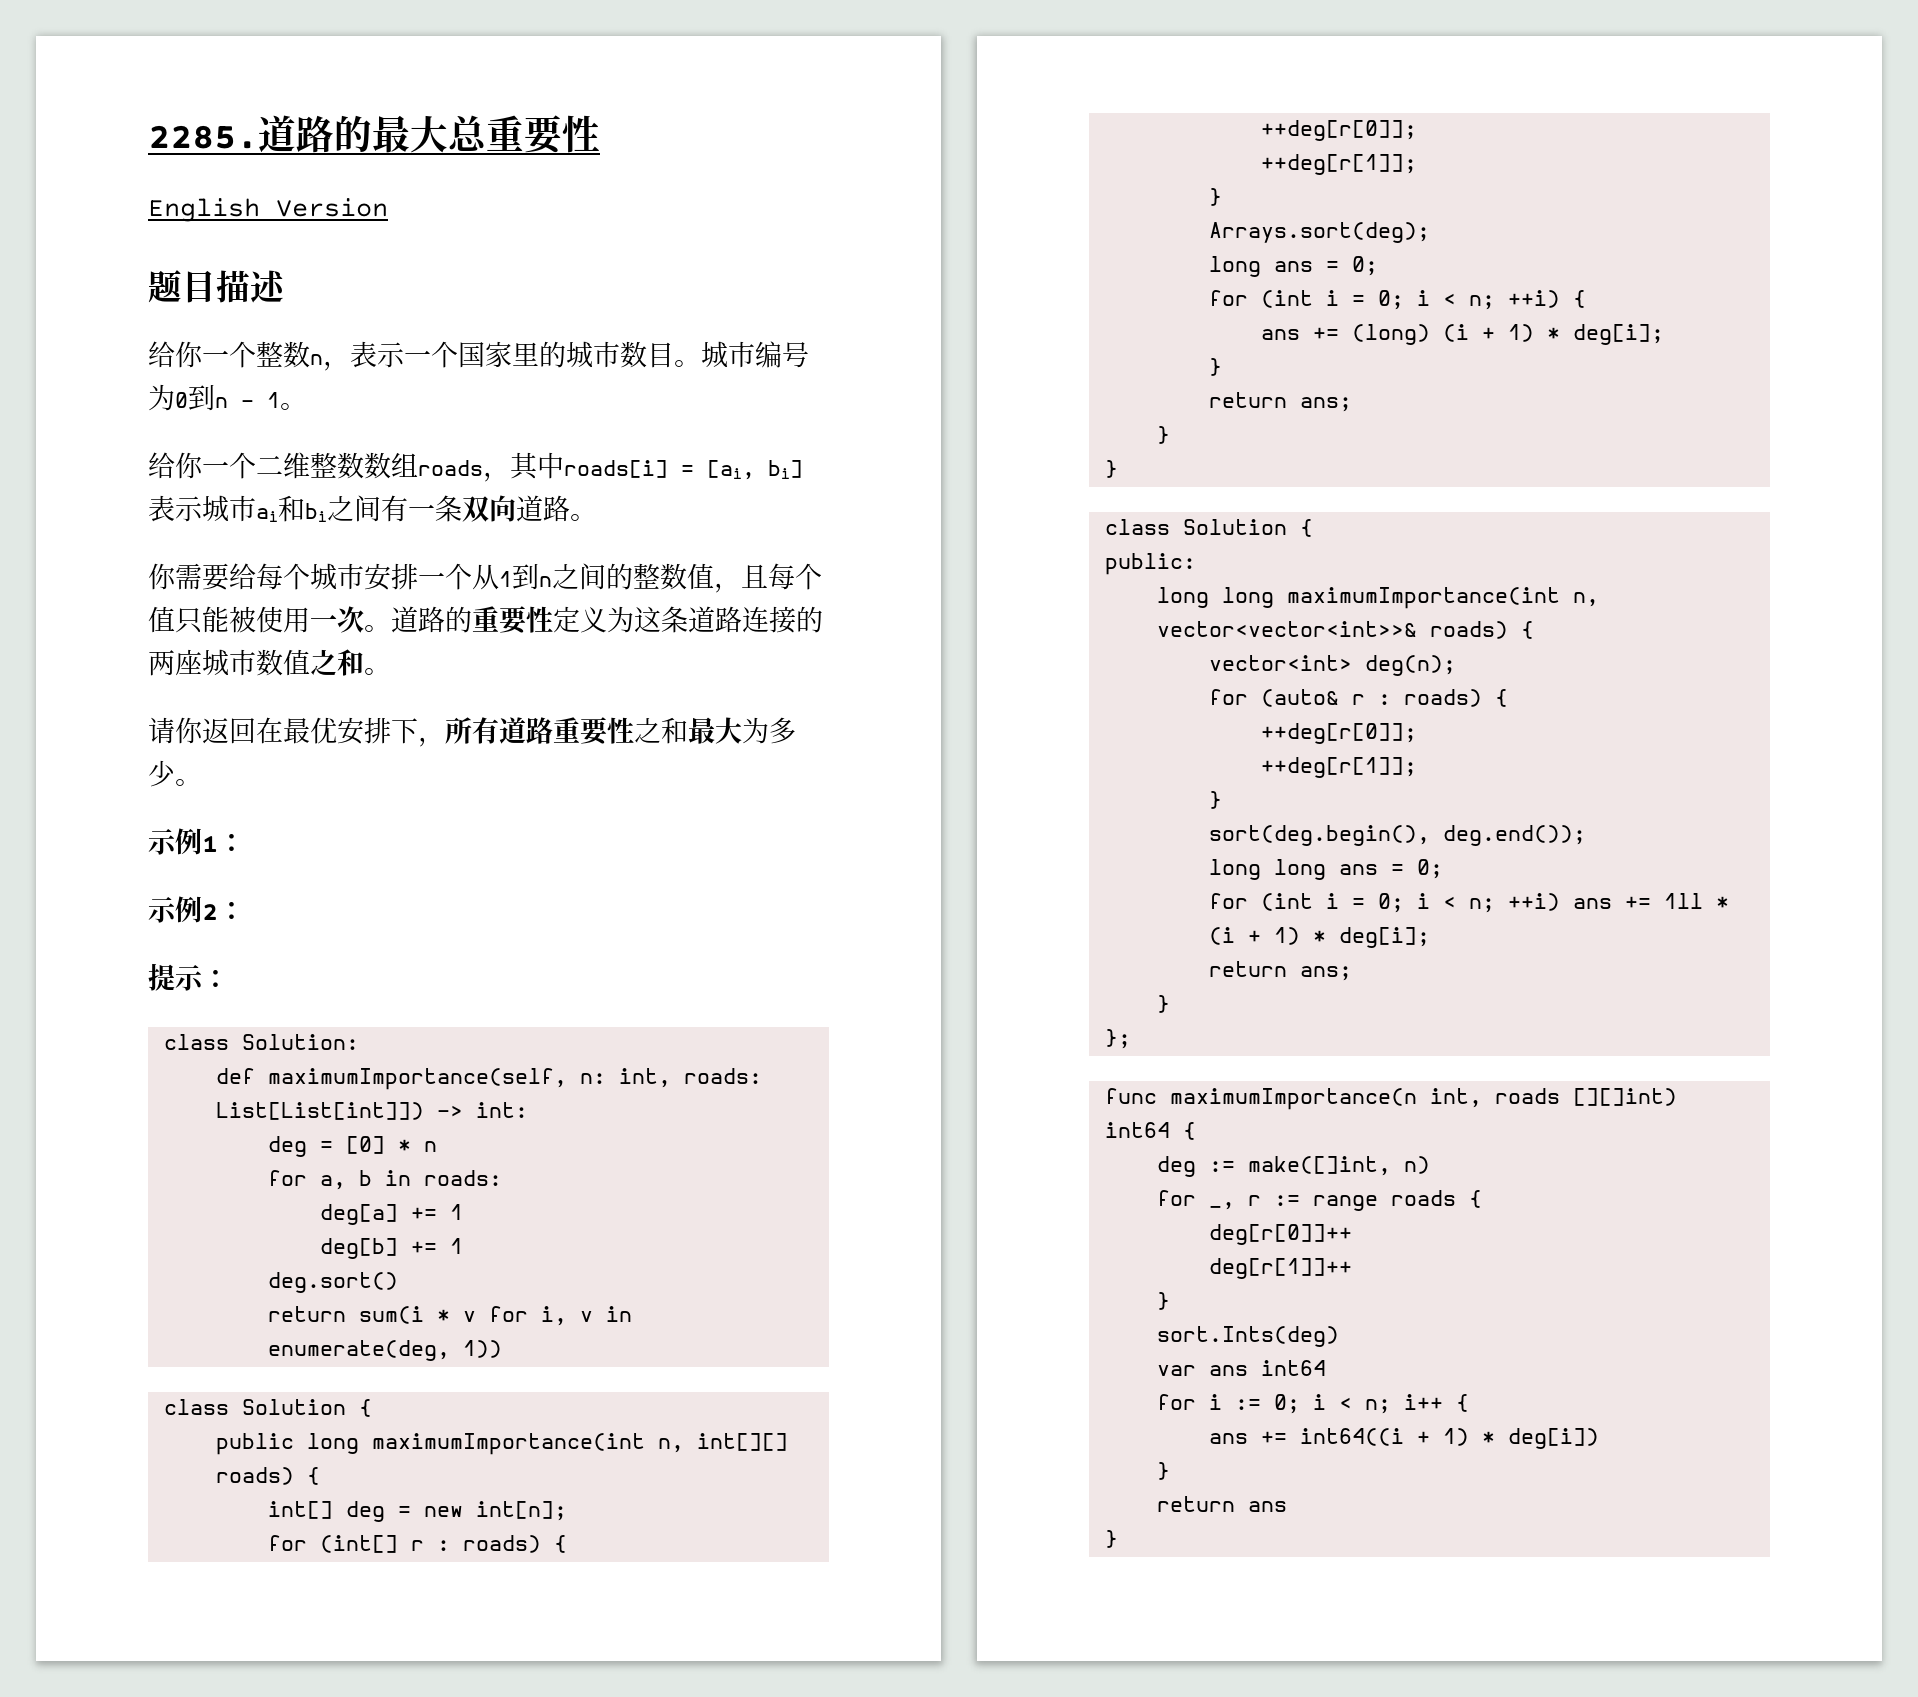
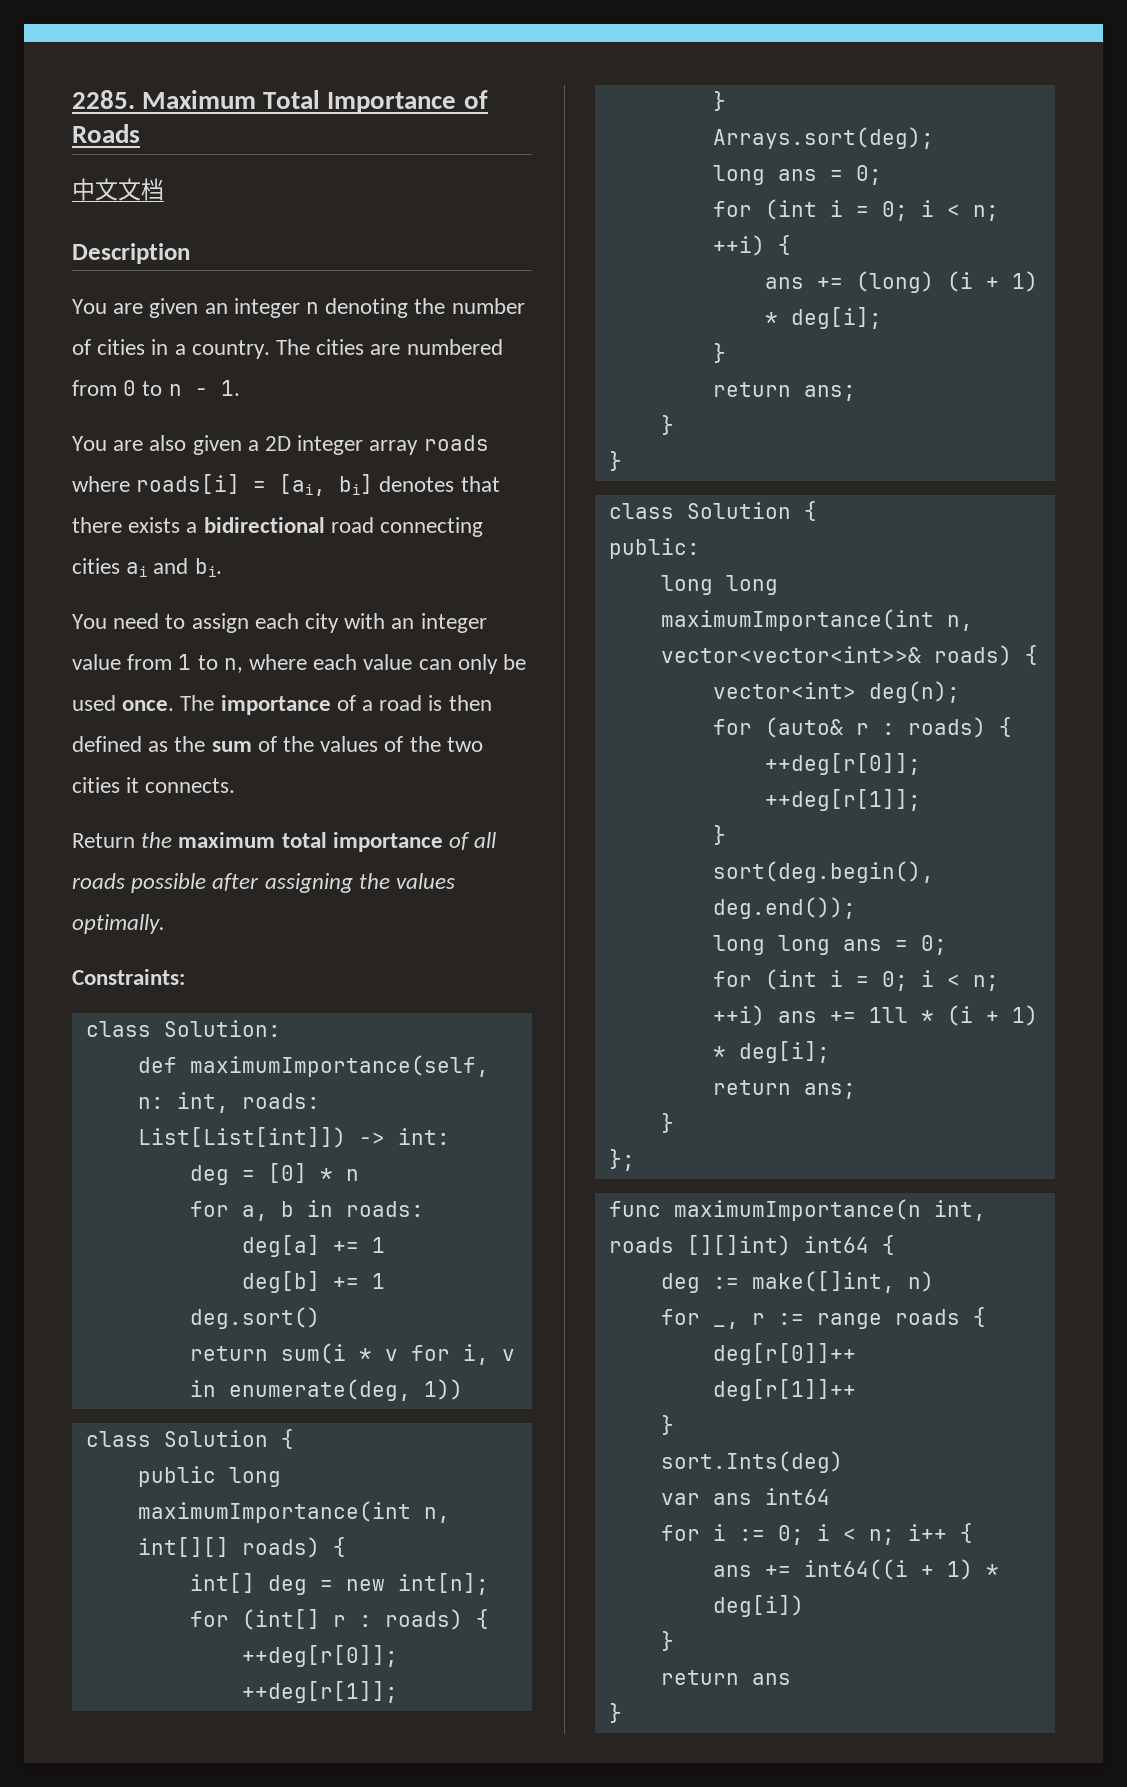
[258,115,600,155] [148,198,388,222] [148,270,286,303] [148,341,809,371] [148,384,307,411] [148,452,803,482] [148,495,597,522] [148,563,822,593] [148,606,823,634] [148,649,391,676] [148,717,796,747] [148,760,202,787] [148,828,245,855] [148,896,245,923] [148,963,229,991] 道路的最大总重要性 // English Version // 题目描述 // 给你一个整数n，表示一个国家里的城市数目。城市编号为0到n - 1。 // 给你一个二维整数数组roads，其中roads[i] = [ai, bi]表示城市ai和bi之间有一条双向道路。 // 你需要给每个城市安排一个从1到n之间的整数值，且每个值只能被使用一次。道路的重要性定义为这条道路连接的两座城市数值之和。 // 请你返回在最优安排下，所有道路重要性之和最大为多少。 // 示例1： // 示例2： // 提示： -> [142,90,488,113] [72,124,140,143] [72,178,164,201] [72,243,190,264] [72,298,525,318] [72,339,503,359] [72,380,240,396] [72,435,489,455] [72,474,500,496] [72,517,484,537] [72,558,222,577] [72,613,487,633] [72,654,527,674] [72,695,492,715] [72,736,483,752] [72,777,236,793] [72,832,497,852] [72,873,456,893] [72,914,165,934] [72,969,185,985] Maximum Total Importance of Roads // 中文文档 // Description // You are given an integer n denoting the number of cities in a country. The cities are numbered from 0 to n - 1. // You are also given a 2D integer array roads where roads[i] = [ai, bi] denotes that there exists a bidirectional road connecting cities ai and bi. // You need to assign each city with an integer value from 1 to n, where each value can only be used once. The importance of a road is then defined as the sum of the values of the two cities it connects. // Return the maximum total importance of all roads possible after assigning the values optimally. // Constraints:

